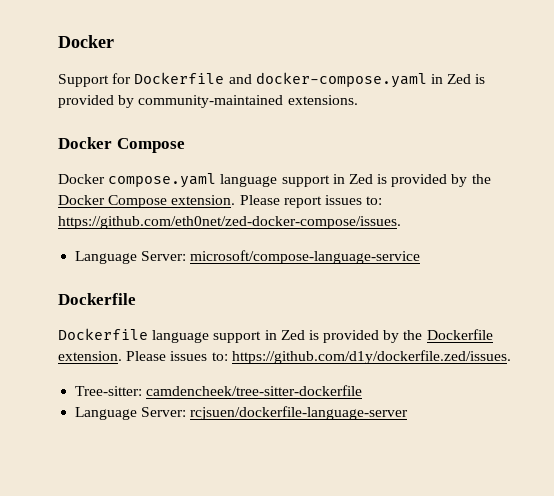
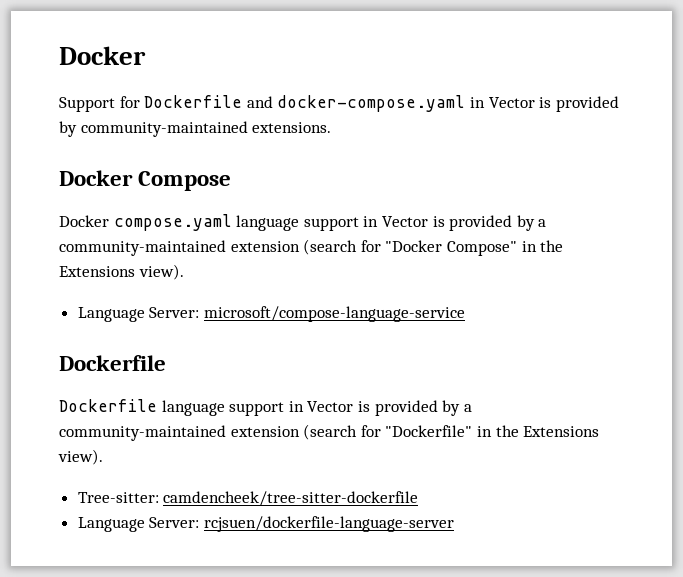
[447,74,472,84] Zed -> [488,97,535,108] Vector
[348,174,491,187] [58,195,383,208] [58,216,401,229] Zed is provided by the Docker Compose extension. Please report issues to: https://github.com/eth0net/zed-docker-compose/issues. -> [381,215,547,231] [59,239,564,256] [59,264,184,280] Vector is provided by a community-maintained extension (search for "Docker Compose" in the Extensions view).
[280,329,493,343] [58,350,511,364] Zed is provided by the Dockerfile extension. Please issues to: https://github.com/d1y/dockerfile.zed/issues. -> [307,400,472,416] [59,424,600,441] [58,449,103,465] Vector is provided by a community-maintained extension (search for "Dockerfile" in the Extensions view).

